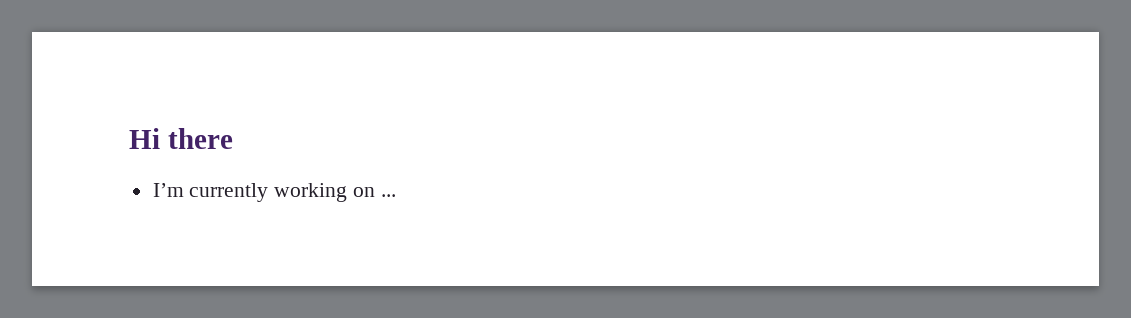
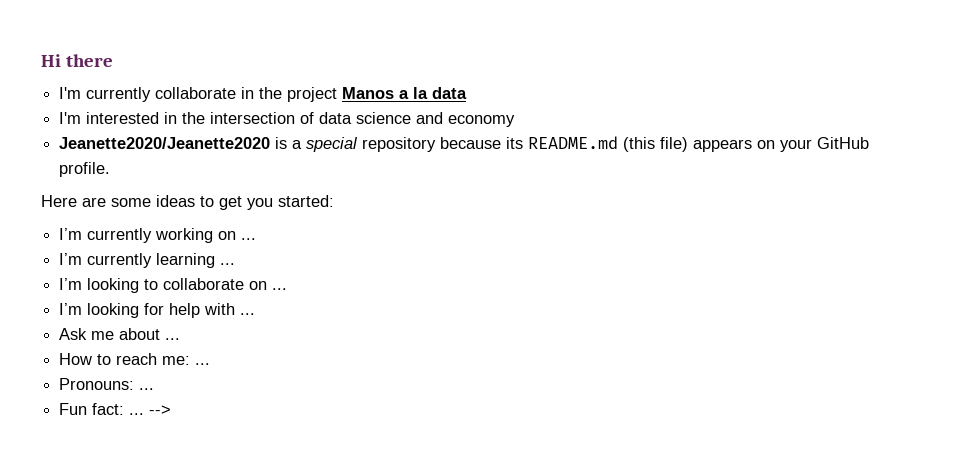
(233, 138) none -> [59,87,468,102] [59,112,516,127] [59,136,870,152] [59,162,111,177] [41,195,334,210] // I'm currently collaborate in the project Manos a la data // I'm interested in the intersection of data science and economy // Jeanette2020/Jeanette2020 is a special repository because its README.md (this file) appears on your GitHub profile. // Here are some ideas to get you started:
(396, 195) none -> [59,253,236,268] [59,278,288,293] [59,303,256,318] [59,328,181,340] [59,353,211,365] [59,378,155,390] [59,403,172,415] // I’m currently learning ... // I’m looking to collaborate on ... // I’m looking for help with ... // Ask me about ... // How to reach me: ... // Pronouns: ... // Fun fact: ... -->

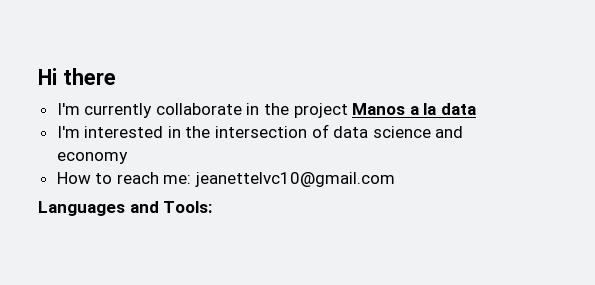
[59,136,870,152] [59,162,111,177] [41,195,334,210] [59,228,257,243] [59,253,236,268] [59,278,288,293] [59,303,256,318] [59,328,181,340] [59,353,211,365] [59,378,155,390] [59,403,172,415] Jeanette2020/Jeanette2020 is a special repository because its README.md (this file) appears on your GitHub profile. // Here are some ideas to get you started: // I’m currently working on ... // I’m currently learning ... // I’m looking to collaborate on ... // I’m looking for help with ... // Ask me about ... // How to reach me: ... // Pronouns: ... // Fun fact: ... --> -> [56,172,396,187] [38,201,213,216] How to reach me: jeanettelvc10@gmail.com // Languages and Tools:

